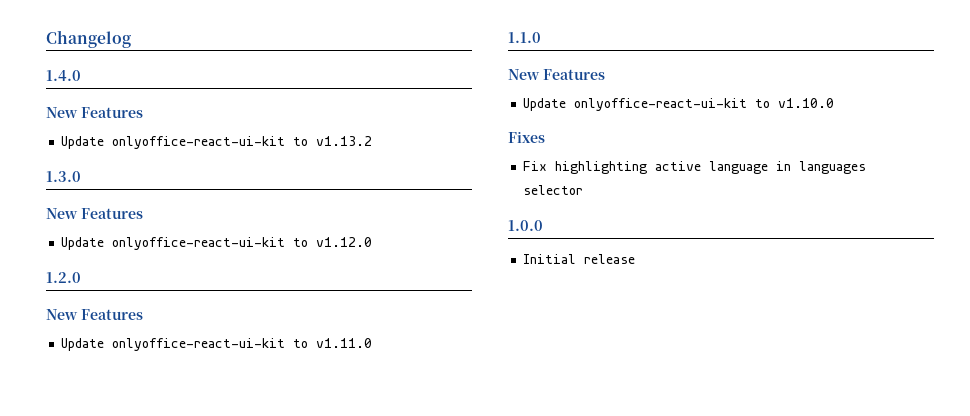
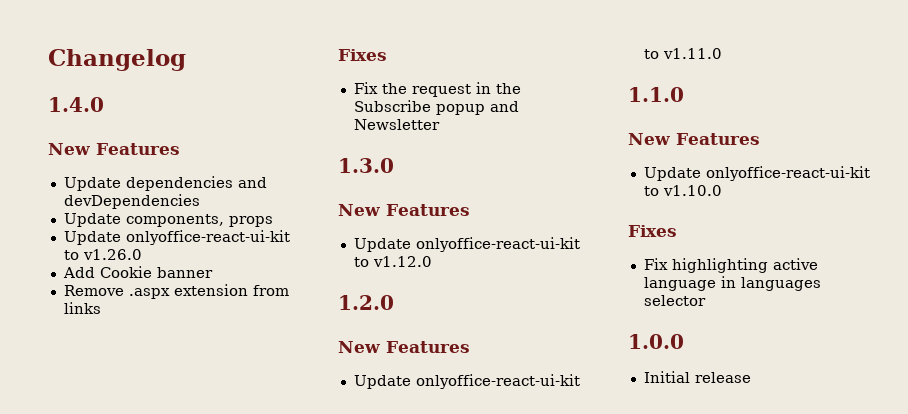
[112,136,373,149] onlyoffice-react-ui-kit to v1.13.2 -> [125,176,267,191] [63,194,200,209] [63,213,273,227] [63,230,290,245] [63,249,142,260] [62,266,213,278] [63,284,289,299] [63,302,101,314] [338,49,387,61] [353,82,521,97] [353,100,519,115] [353,119,440,130] dependencies and devDependencies // Update components, props // Update onlyoffice-react-ui-kit to v1.26.0 // Add Cookie banner // Remove .aspx extension from links // Fixes // Fix the request in the Subscribe popup and Newsletter

